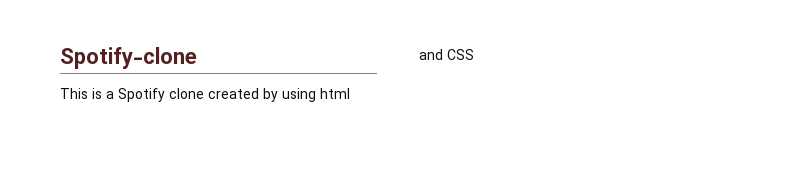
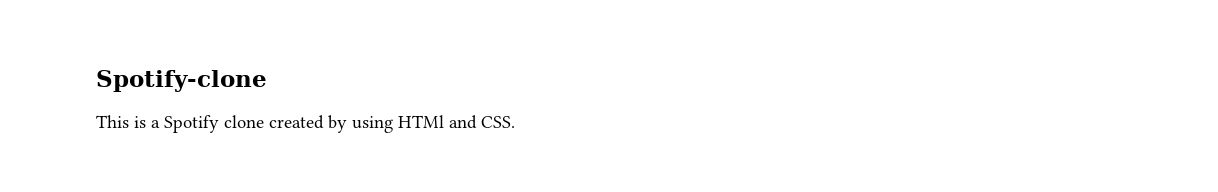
[320,88,350,99] [419,49,474,60] html and CSS -> [398,115,515,129] HTMl and CSS.

